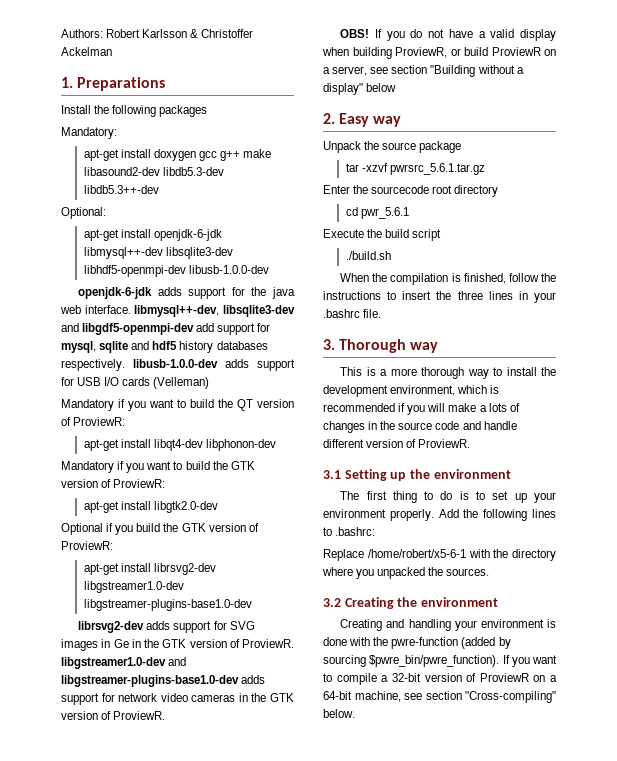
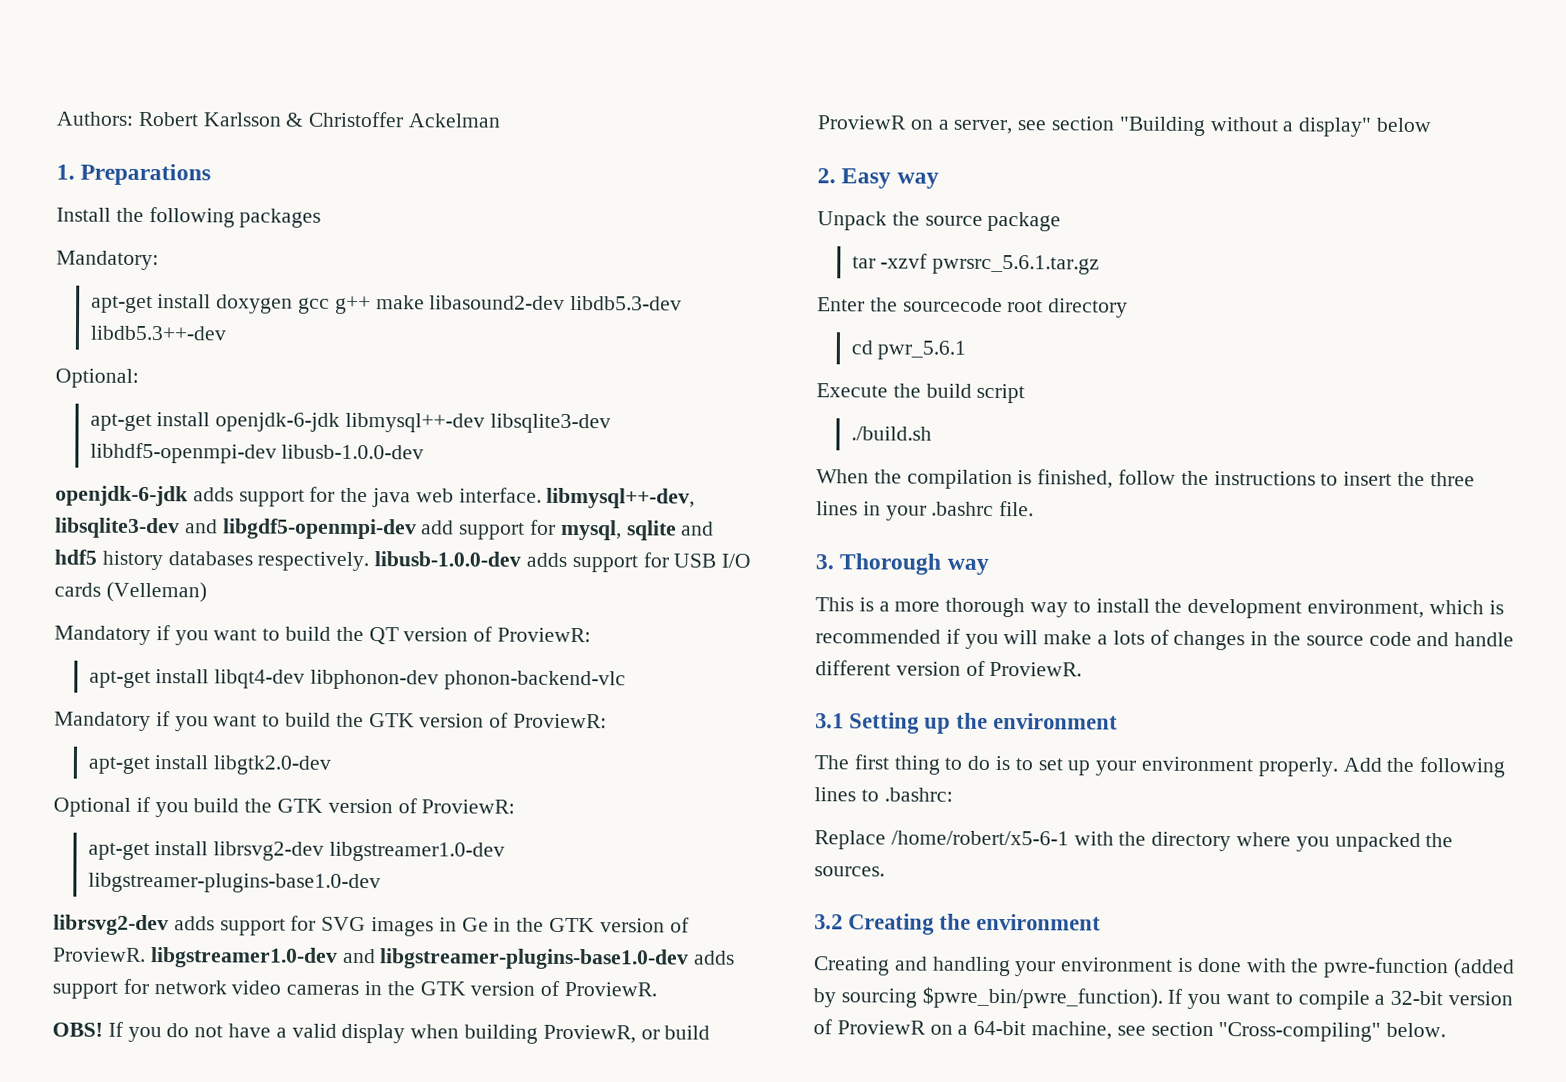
(276, 445) none -> [443,670,626,691] phonon-backend-vlc

